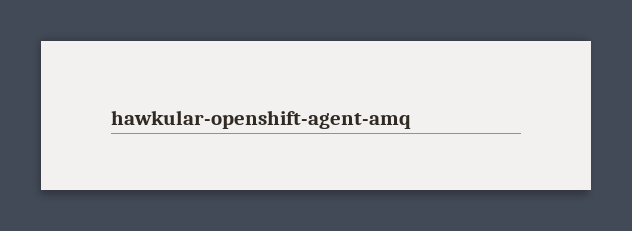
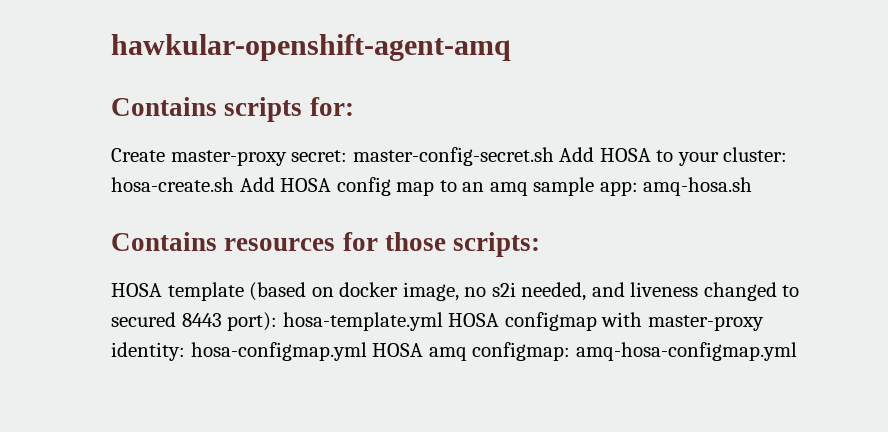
(411, 119) none -> [111,97,354,122] [111,147,788,166] [111,177,753,196] [111,232,541,257] [111,282,800,301] [111,312,764,331] [111,342,797,361] // Contains scripts for: // Create master-proxy secret: master-config-secret.sh Add HOSA to your cluster: hosa-create.sh Add HOSA config map to an amq sample app: amq-hosa.sh // Contains resources for those scripts: // HOSA template (based on docker image, no s2i needed, and liveness changed to secured 8443 port): hosa-template.yml HOSA configmap with master-proxy identity: hosa-configmap.yml HOSA amq configmap: amq-hosa-configmap.yml

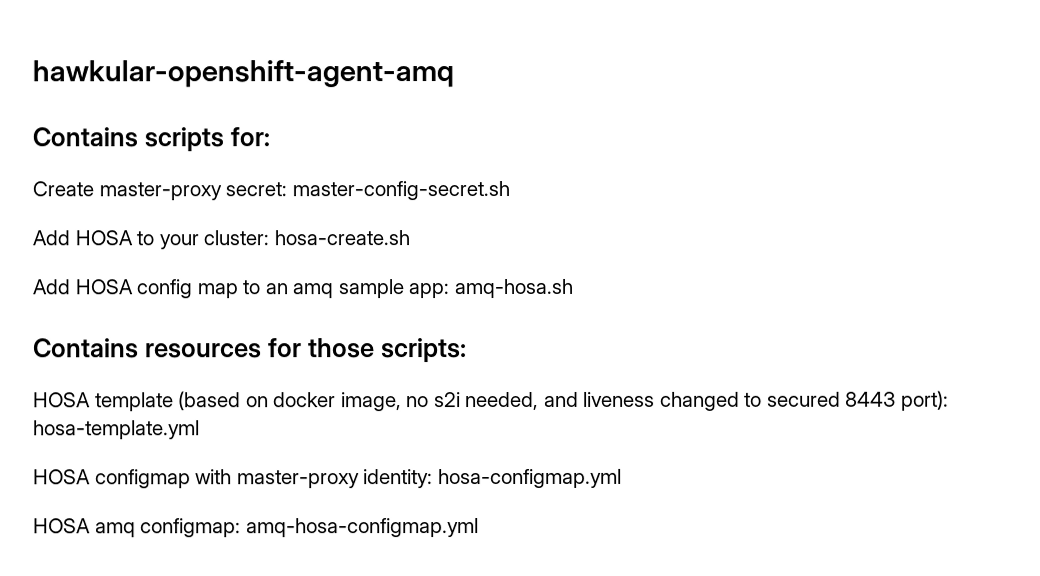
(554, 156) none -> (510, 191) //
(234, 184) none -> (410, 238) //
(443, 321) none -> (200, 430) //
(367, 351) none -> (622, 478) //

